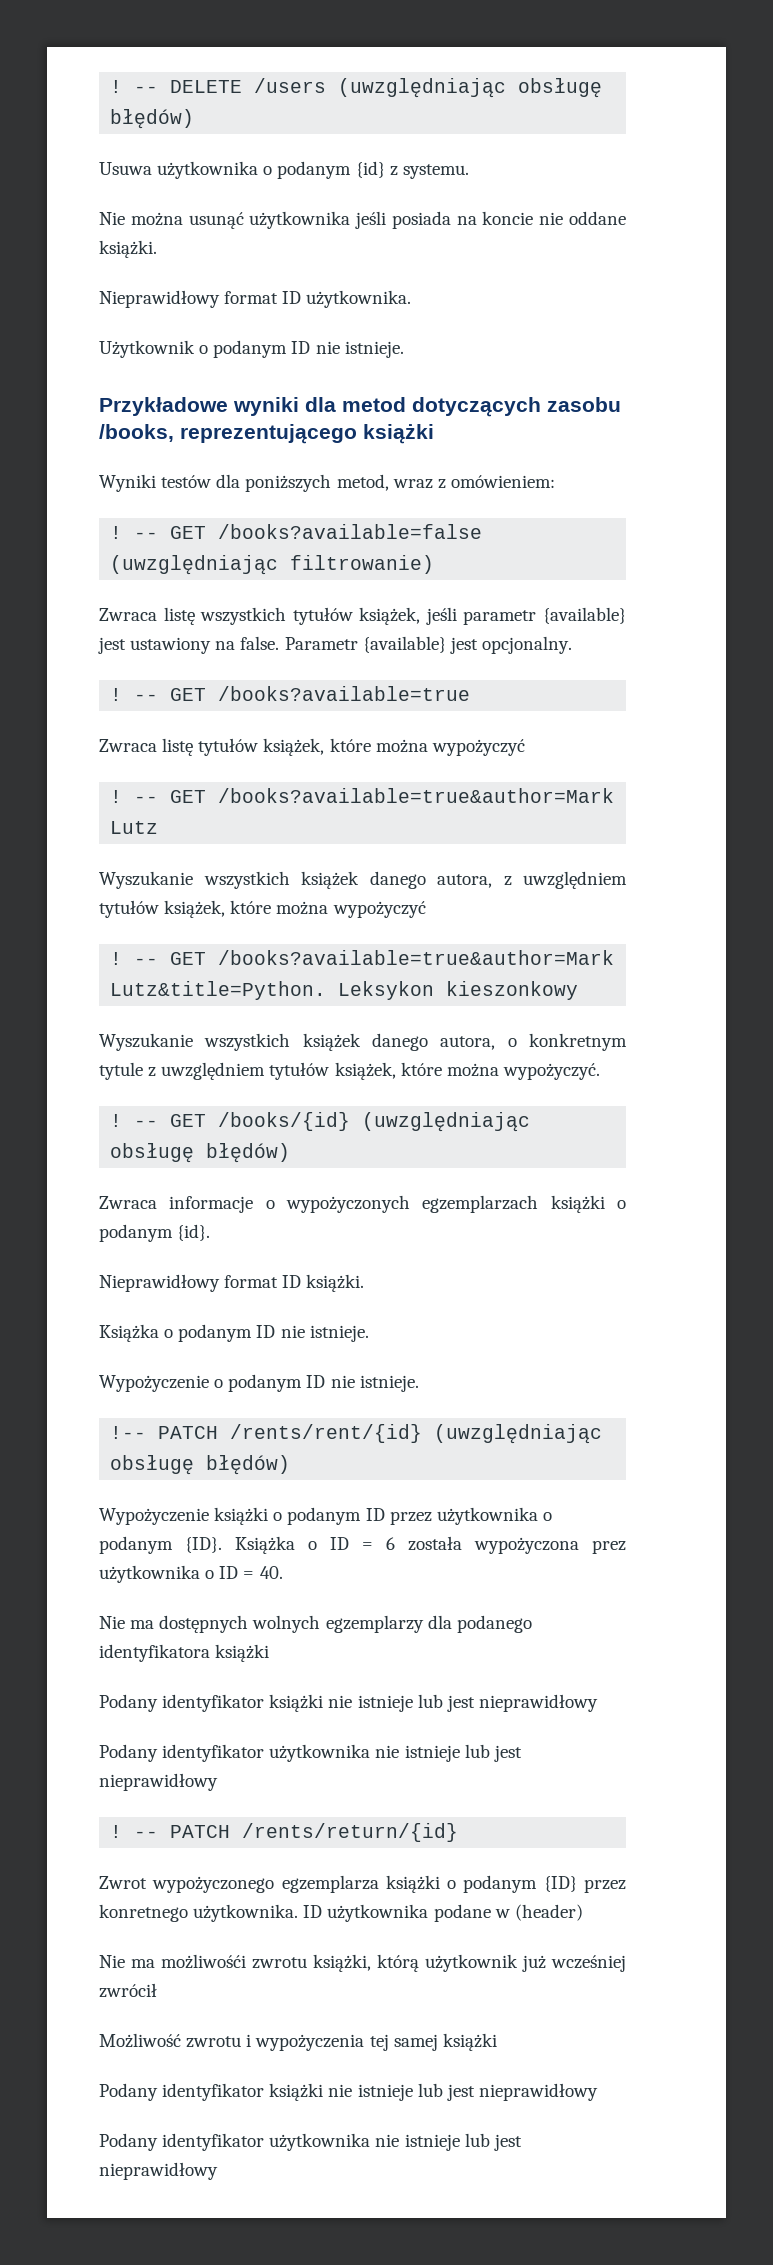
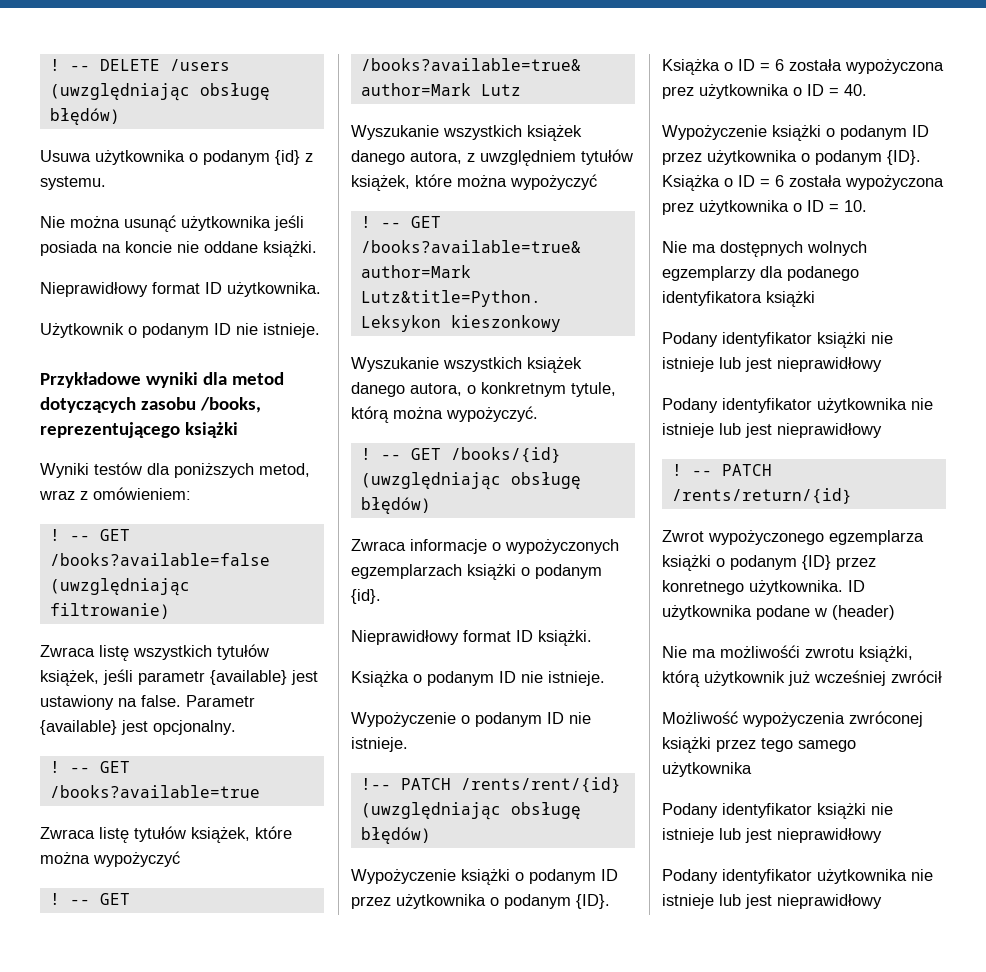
[99,1062,442,1080] tytule z uwzględniem tytułów książek, które -> [571,382,616,397] [351,406,389,423] tytule, którą
(283, 1572) none -> [662,125,929,141] [662,150,921,165] [662,175,944,191] [662,200,867,215] // Wypożyczenie książki o podanym ID przez użytkownika o podanym {ID}. Książka o ID = 6 została wypożyczona prez użytkownika o ID = 10.
[186,2033,497,2051] zwrotu i wypożyczenia tej samej książki -> [742,711,923,727] [662,737,856,753] [662,762,752,777] wypożyczenia zwróconej książki przez tego samego użytkownika

